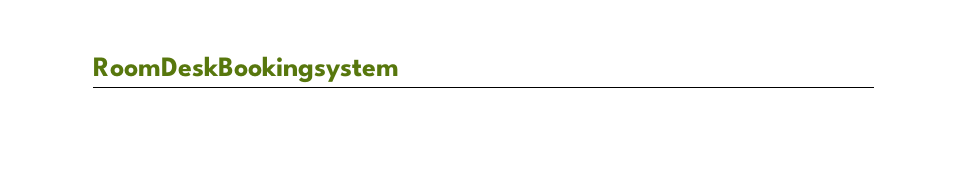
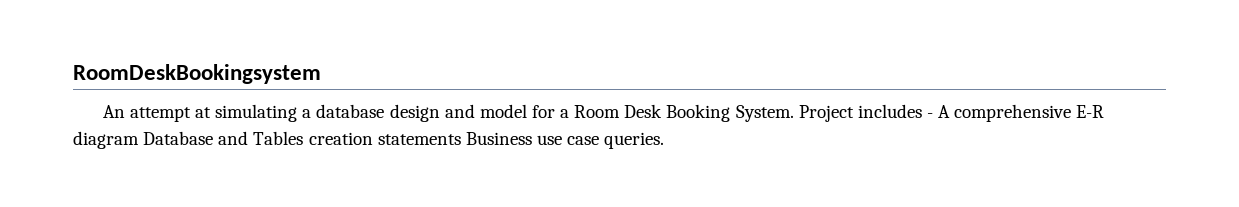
(399, 69) none -> [102,104,1105,122] [73,131,665,149] // An attempt at simulating a database design and model for a Room Desk Booking System. Project includes - A comprehensive E-R diagram Database and Tables creation statements Business use case queries.

